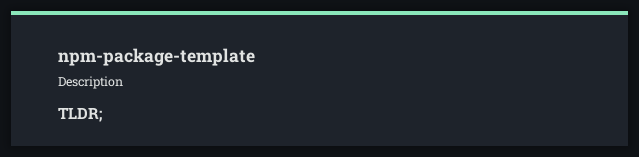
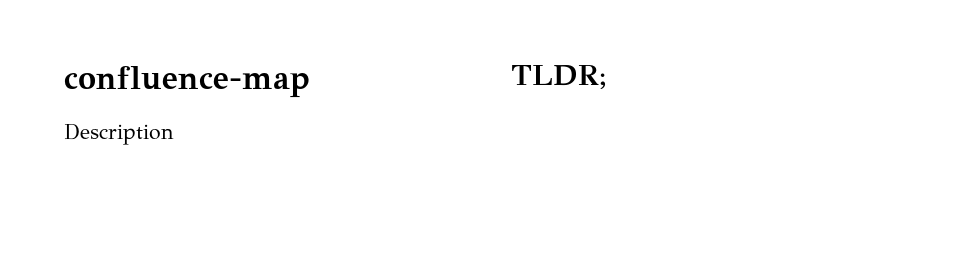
[58,48,255,66] npm-package-template -> [64,66,310,98] confluence-map

